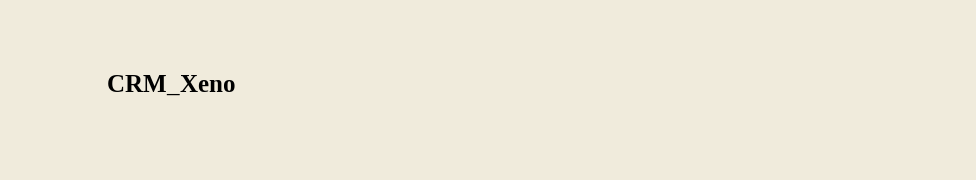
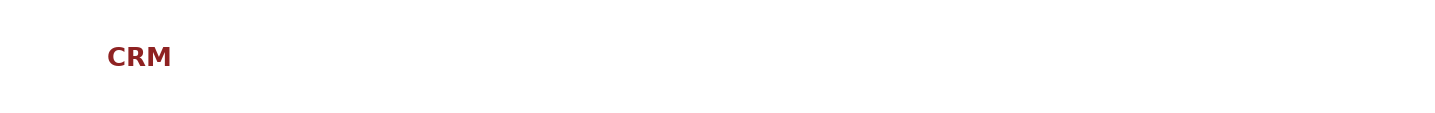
[107,75,236,96] CRM_Xeno -> [107,47,172,66] CRM

